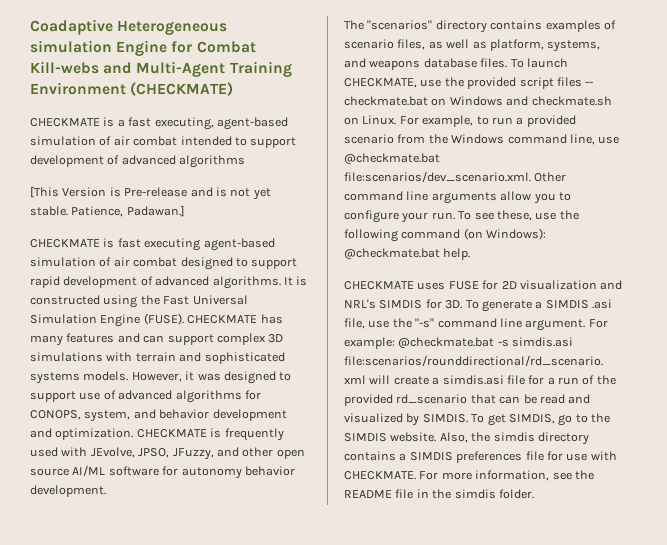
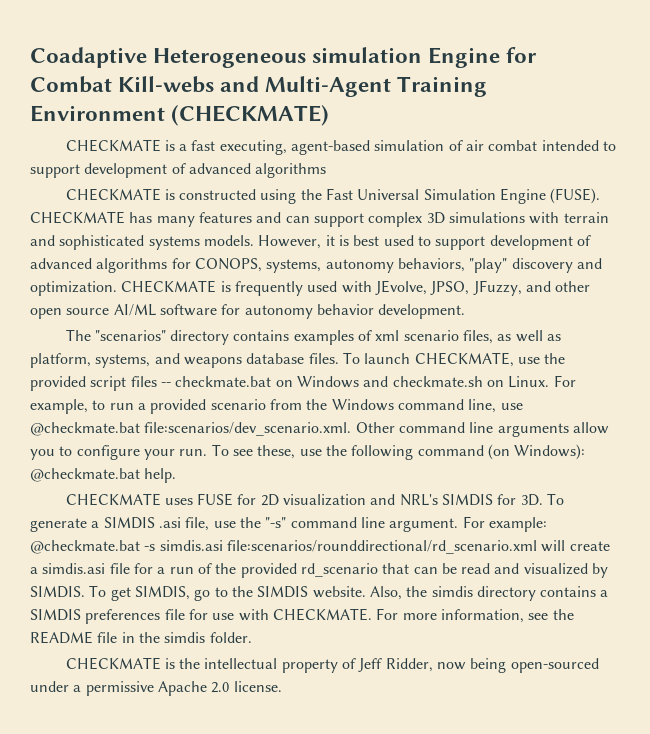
[30,186,271,200] [30,205,185,217] [30,238,275,251] [30,257,298,270] [30,276,293,289] [This Version is Pre-release and is not yet stable. Patience, Padawan.] // CHECKMATE is fast executing agent-based simulation of air combat designed to support rapid development of advanced algorithms. It -> [65,188,161,201] CHECKMATE
[197,371,292,384] [30,391,101,402] was designed to support use -> [338,235,573,250] is best used to support development
[84,409,287,422] system, and behavior development -> [266,258,573,273] systems, autonomy behaviors, "play" discovery
(616, 25) none -> [375,330,400,341] xml
(534, 494) none -> [65,657,599,673] [30,681,282,696] // CHECKMATE is the intellectual property of Jeff Ridder, now being open-sourced under a permissive Apache 2.0 license.

